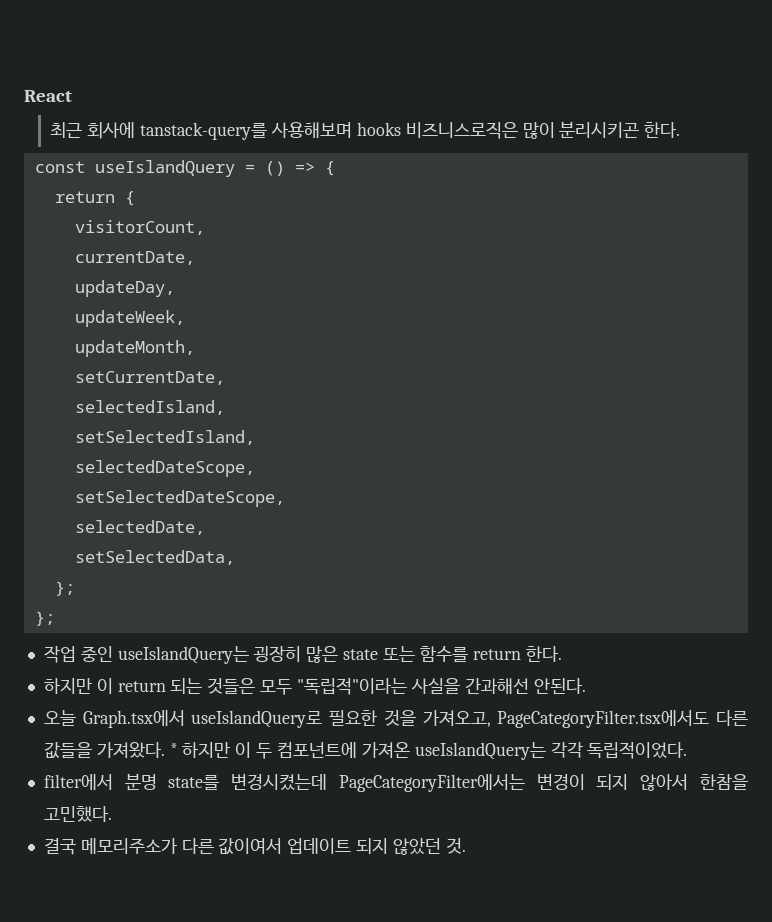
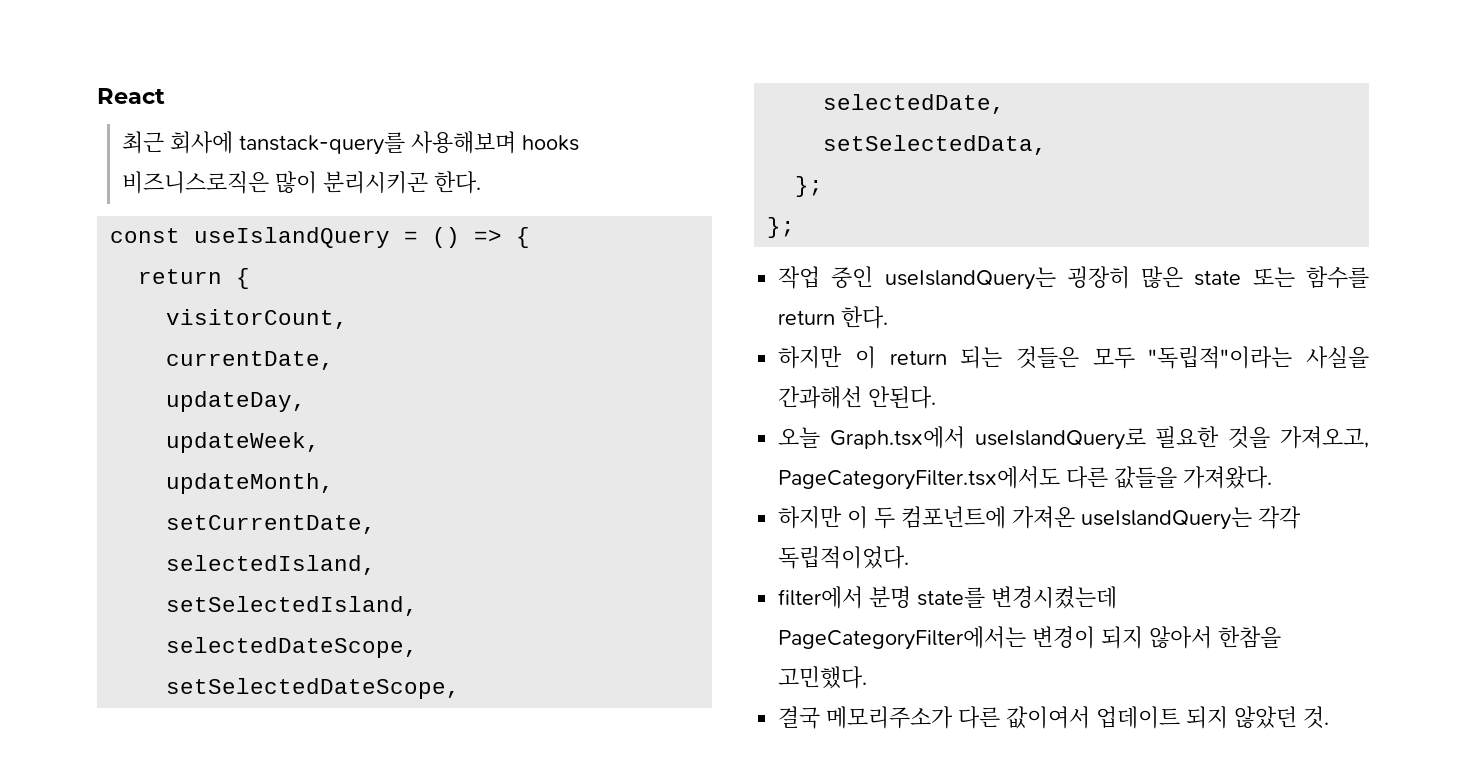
[169,743,178,756] * -> (1273, 477) //

